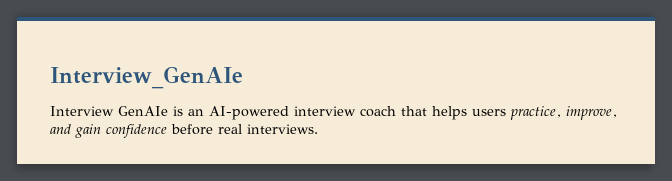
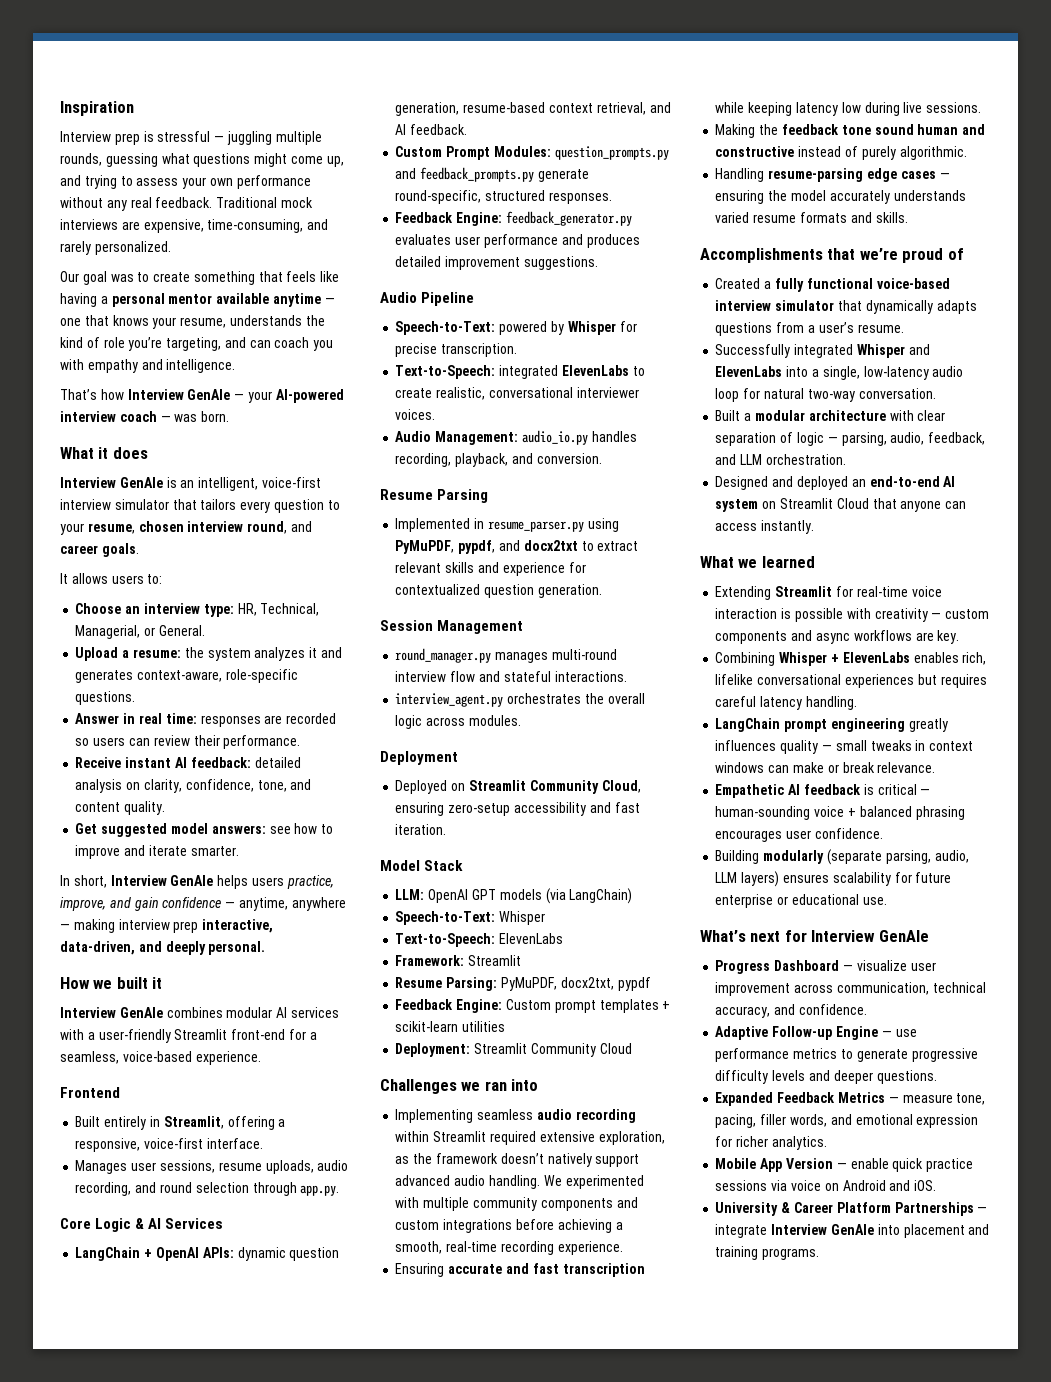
[50,66,243,89] [50,106,427,120] Interview_GenAIe // Interview GenAIe is an AI-powered interview coach that -> [60,101,134,116] [60,131,322,145] [60,153,344,167] [60,175,311,189] [60,197,313,211] [60,219,329,233] [60,241,171,255] [60,271,340,285] [60,293,335,307] [60,315,325,329] [60,337,334,351] [60,359,236,373] [60,389,344,403] [60,411,230,422] [60,447,148,459] [60,477,321,491] [60,499,340,513] [60,521,312,535] [60,543,139,557] [60,573,163,584] [75,603,320,617] [75,625,205,639] [75,647,342,661] [75,669,298,683] [75,691,136,705] [75,713,337,727] [75,735,301,749] [75,757,301,768] [75,779,312,793] [75,801,166,815] [75,823,334,837] [75,845,239,859] [60,875,214,888] Inspiration // Interview prep is stressful — juggling multiple rounds, guessing what questions might come up, and trying to assess your own performance without any real feedback. Traditional mock interviews are expensive, time-consuming, and rarely personalized. // Our goal was to create something that feels like having a personal mentor available anytime — one that knows your resume, understands the kind of role you’re targeting, and can coach you with empathy and intelligence. // That’s how Interview GenAIe — your AI-powered interview coach — was born. // What it does // Interview GenAIe is an intelligent, voice-first interview simulator that tailors every question to your resume, chosen interview round, and career goals. // It allows users to: // Choose an interview type: HR, Technical, Managerial, or General. // Upload a resume: the system analyzes it and generates context-aware, role-specific questions. // Answer in real time: responses are recorded so users can review their performance. // Receive instant AI feedback: detailed analysis on clarity, confidence, tone, and content quality. // Get suggested model answers: see how to improve and iterate smarter. // In short, Interview GenAIe
[171,124,318,135] before real interviews. -> [225,897,346,911] [60,919,274,933] [60,941,266,955] [60,977,163,989] [60,1007,339,1018] [60,1029,317,1043] [60,1051,261,1065] [60,1087,120,1098] [75,1116,286,1130] [75,1138,263,1152] [75,1160,349,1174] [75,1182,340,1196] [60,1218,224,1232] [75,1247,340,1261] [395,102,671,116] [395,124,468,135] [395,146,669,160] [395,167,589,182] [395,190,612,204] [395,211,632,226] [395,234,640,248] [395,256,598,270] [380,292,475,306] [395,321,637,335] [395,343,518,357] [395,365,645,379] [395,387,639,400] [395,409,436,420] [395,430,637,445] [395,453,602,467] [380,489,489,503] [395,518,619,532] [395,540,639,554] [395,562,586,576] [395,584,602,598] [380,620,524,634] [395,648,617,663] [395,671,627,682] [395,693,645,707] [395,715,521,729] [380,751,458,765] [395,780,641,794] [395,802,640,816] [395,824,447,835] [380,860,464,871] [395,888,633,904] [395,911,546,925] [395,933,564,947] [395,955,522,966] [395,977,651,991] [395,999,671,1013] [395,1021,506,1032] [395,1043,632,1057] [380,1079,539,1094] [395,1109,636,1123] [395,1131,665,1145] [395,1153,640,1167] [395,1175,644,1189] [395,1197,638,1211] [395,1219,623,1233] [395,1241,623,1255] [395,1263,645,1277] [715,102,982,116] [715,124,986,138] [715,146,967,160] [715,168,950,182] [715,190,966,204] [715,212,908,223] [700,248,964,263] [715,278,950,292] [715,300,977,314] [715,322,904,336] [715,344,930,358] [715,366,964,380] [715,388,936,402] [715,410,946,421] [715,432,986,446] [715,454,846,465] [715,476,956,490] [715,498,967,512] [715,520,815,534] [700,556,815,568] [715,586,942,600] [715,608,990,622] [715,630,960,644] [715,652,987,666] [715,674,987,688] [715,696,857,710] [715,718,948,732] [715,740,974,754] [715,762,936,773] [715,784,931,798] [715,806,965,820] [715,828,883,842] [715,849,969,865] [715,871,952,887] [715,894,887,908] [700,930,929,942] [715,960,936,974] [715,982,986,996] [715,1004,867,1018] [715,1026,917,1040] [715,1048,978,1062] [715,1070,937,1084] [715,1092,986,1106] [715,1114,979,1128] [715,1136,827,1150] [715,1158,974,1172] [715,1180,937,1191] [715,1202,988,1216] [715,1224,990,1238] [715,1246,820,1260] — anytime, anywhere — making interview prep interactive, data-driven, and deeply personal. // How we built it // Interview GenAIe combines modular AI services with a user-friendly Streamlit front-end for a seamless, voice-based experience. // Frontend // Built entirely in Streamlit, offering a responsive, voice-first interface. // Manages user sessions, resume uploads, audio recording, and round selection through app.py. // Core Logic & AI Services // LangChain + OpenAI APIs: dynamic question generation, resume-based context retrieval, and AI feedback. // Custom Prompt Modules: question_prompts.py and feedback_prompts.py generate round-specific, structured responses. // Feedback Engine: feedback_generator.py evaluates user performance and produces detailed improvement suggestions. // Audio Pipeline // Speech-to-Text: powered by Whisper for precise transcription. // Text-to-Speech: integrated ElevenLabs to create realistic, conversational interviewer voices. // Audio Management: audio_io.py handles recording, playback, and conversion. // Resume Parsing // Implemented in resume_parser.py using PyMuPDF, pypdf, and docx2txt to extract relevant skills and experience for contextualized question generation. // Session Management // round_manager.py manages multi-round interview flow and stateful interactions. // interview_agent.py orchestrates the overall logic across modules. // Deployment // Deployed on Streamlit Community Cloud, ensuring zero-setup accessibility and fast iteration. // Model Stack // LLM: OpenAI GPT models (via LangChain) // Speech-to-Text: Whisper // Text-to-Speech: ElevenLabs // Framework: Streamlit // Resume Parsing: PyMuPDF, docx2txt, pypdf // Feedback Engine: Custom prompt templates + scikit-learn utilities // Deployment: Streamlit Community Cloud // Challenges we ran into // Implementing seamless audio recording within Streamlit required extensive exploration, as the framework doesn’t natively support advanced audio handling. We experimented with multiple community components and custom integrations before achieving a smooth, real-time recording experience. // Ensuring accurate and fast transcription while keeping latency low during live sessions. // Making the feedback tone sound human and constructive instead of purely algorithmic. // Handling resume-parsing edge cases — ensuring the model accurately understands varied resume formats and skills. // Accomplishments that we’re proud of // Created a fully functional voice-based interview simulator that dynamically adapts questions from a user’s resume. // Successfully integrated Whisper and ElevenLabs into a single, low-latency audio loop for natural two-way conversation. // Built a modular architecture with clear separation of logic — parsing, audio, feedback, and LLM orchestration. // Designed and deployed an end-to-end AI system on Streamlit Cloud that anyone can access instantly. // What we learned // Extending Streamlit for real-time voice interaction is possible with creativity — custom components and async workflows are key. // Combining Whisper + ElevenLabs enables rich, lifelike conversational experiences but requires careful latency handling. // LangChain prompt engineering greatly influences quality — small tweaks in context windows can make or break relevance. // Empathetic AI feedback is critical — human-sounding voice + balanced phrasing encourages user confidence. // Building modularly (separate parsing, audio, LLM layers) ensures scalability for future enterprise or educational use. // What’s next for Interview GenAIe // Progress Dashboard — visualize user improvement across communication, technical accuracy, and confidence. // Adaptive Follow-up Engine — use performance metrics to generate progressive difficulty levels and deeper questions. // Expanded Feedback Metrics — measure tone, pacing, filler words, and emotional expression for richer analytics. // Mobile App Version — enable quick practice sessions via voice on Android and iOS. // University & Career Platform Partnerships — integrate Interview GenAIe into placement and training programs.

